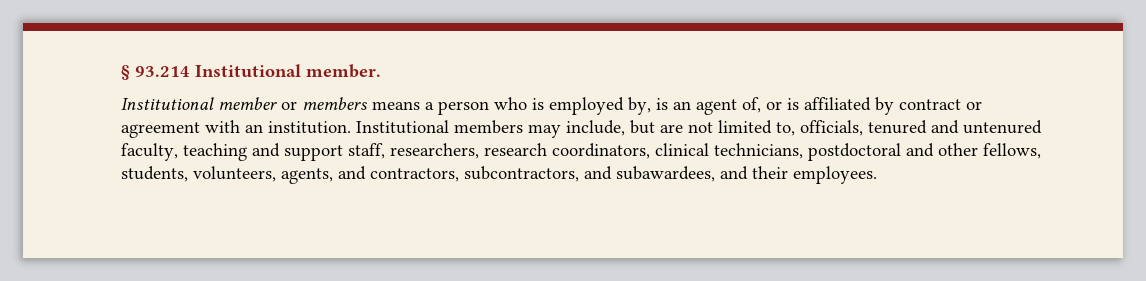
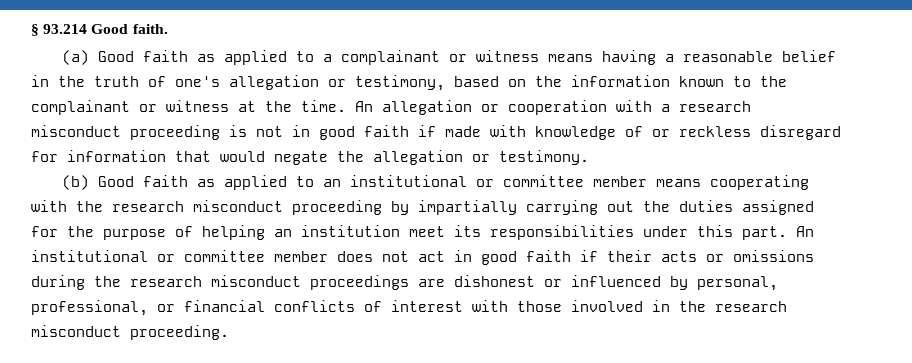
[195,64,381,78] [121,97,982,115] [121,120,1042,138] [121,143,1041,161] [121,166,877,184] Institutional member. // Institutional member or members means a person who is employed by, is an agent of, or is affiliated by contract or agreement with an institution. Institutional members may include, but are not limited to, officials, tenured and untenured faculty, teaching and support staff, researchers, research coordinators, clinical technicians, postdoctoral and other fellows, students, volunteers, agents, and contractors, subcontractors, and subawardees, and their employees. -> [91,24,168,34] [61,50,836,65] [31,75,787,91] [31,100,751,115] [31,125,841,140] [31,150,589,165] [61,175,809,190] [31,200,814,215] [31,225,814,240] [31,250,814,265] [31,275,778,291] [31,300,787,316] [31,325,229,340] Good faith. // (a) Good faith as applied to a complainant or witness means having a reasonable belief in the truth of one's allegation or testimony, based on the information known to the complainant or witness at the time. An allegation or cooperation with a research misconduct proceeding is not in good faith if made with knowledge of or reckless disregard for information that would negate the allegation or testimony. // (b) Good faith as applied to an institutional or committee member means cooperating with the research misconduct proceeding by impartially carrying out the duties assigned for the purpose of helping an institution meet its responsibilities under this part. An institutional or committee member does not act in good faith if their acts or omissions during the research misconduct proceedings are dishonest or influenced by personal, professional, or financial conflicts of interest with those involved in the research misconduct proceeding.

